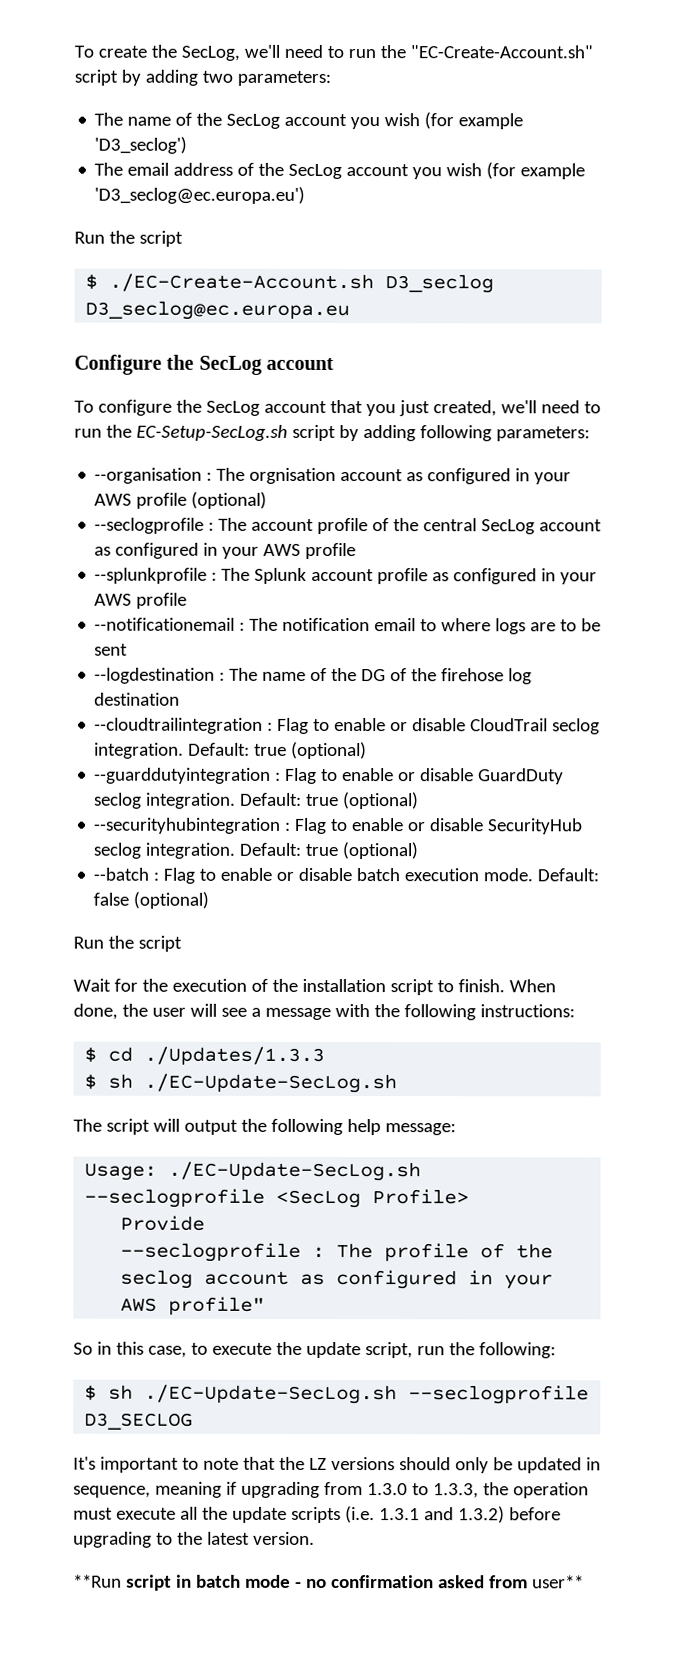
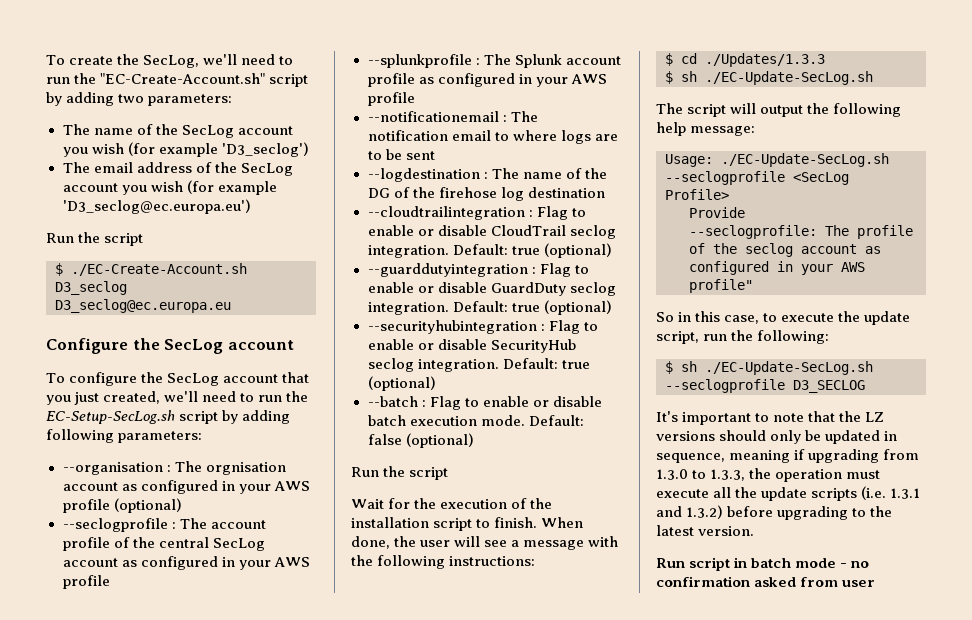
[120,1242,326,1262] --seclogprofile : -> [689,225,817,239] --seclogprofile:
[73,1574,122,1588] **Run -> [656,558,685,568] Run
[531,1575,584,1589] user** -> [842,580,876,587] user

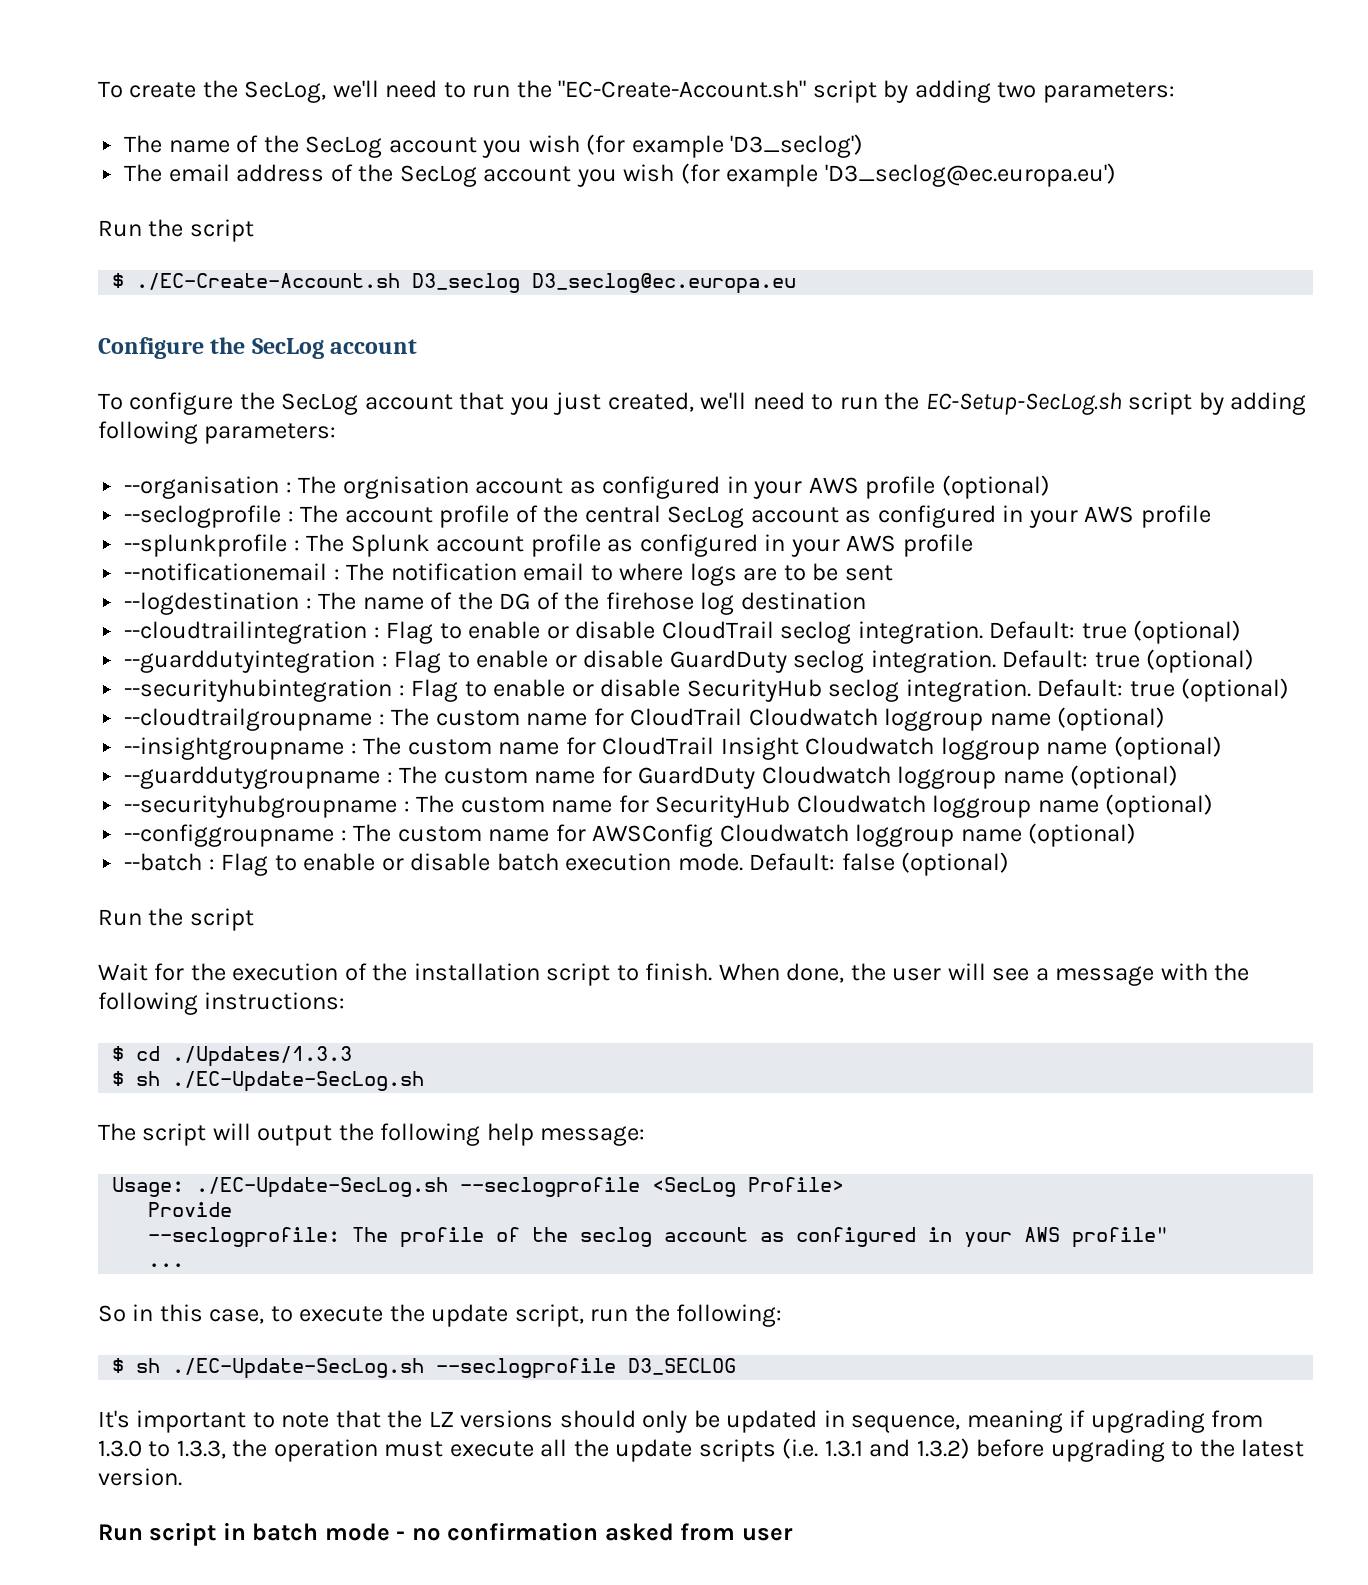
(436, 383) none -> [124,707,1166,731] [124,736,1222,760] [124,765,1179,789] [124,794,1214,818] [124,823,1137,847] // --cloudtrailgroupname : The custom name for CloudTrail Cloudwatch loggroup name (optional) // --insightgroupname : The custom name for CloudTrail Insight Cloudwatch loggroup name (optional) // --guarddutygroupname : The custom name for GuardDuty Cloudwatch loggroup name (optional) // --securityhubgroupname : The custom name for SecurityHub Cloudwatch loggroup name (optional) // --configgroupname : The custom name for AWSConfig Cloudwatch loggroup name (optional)
(753, 286) none -> [148,1263,185,1267] // ...

